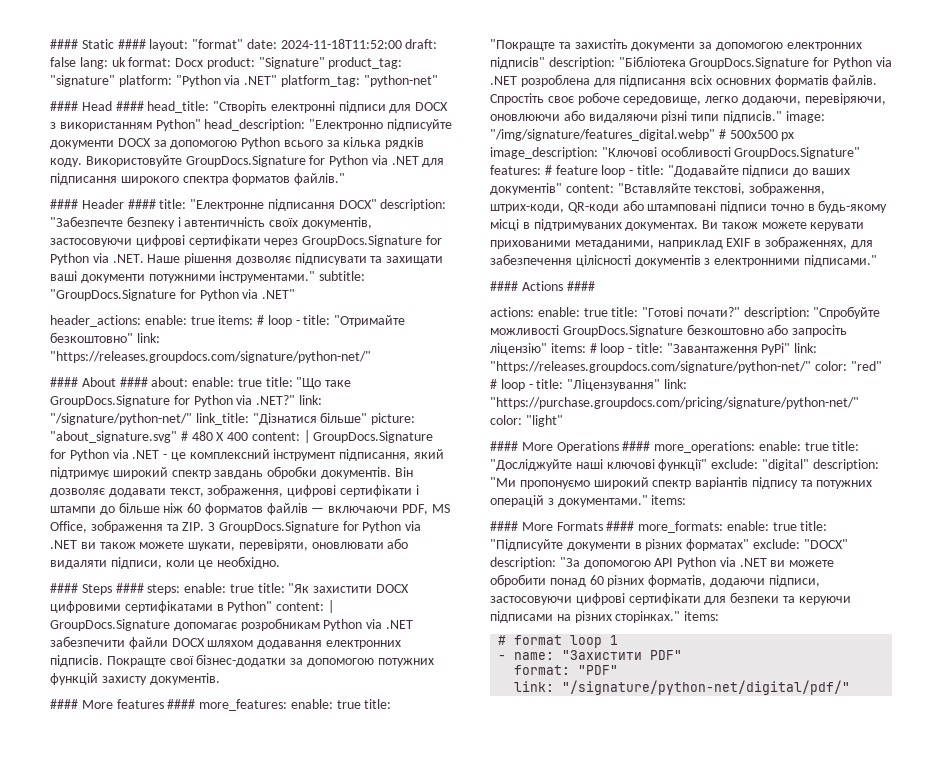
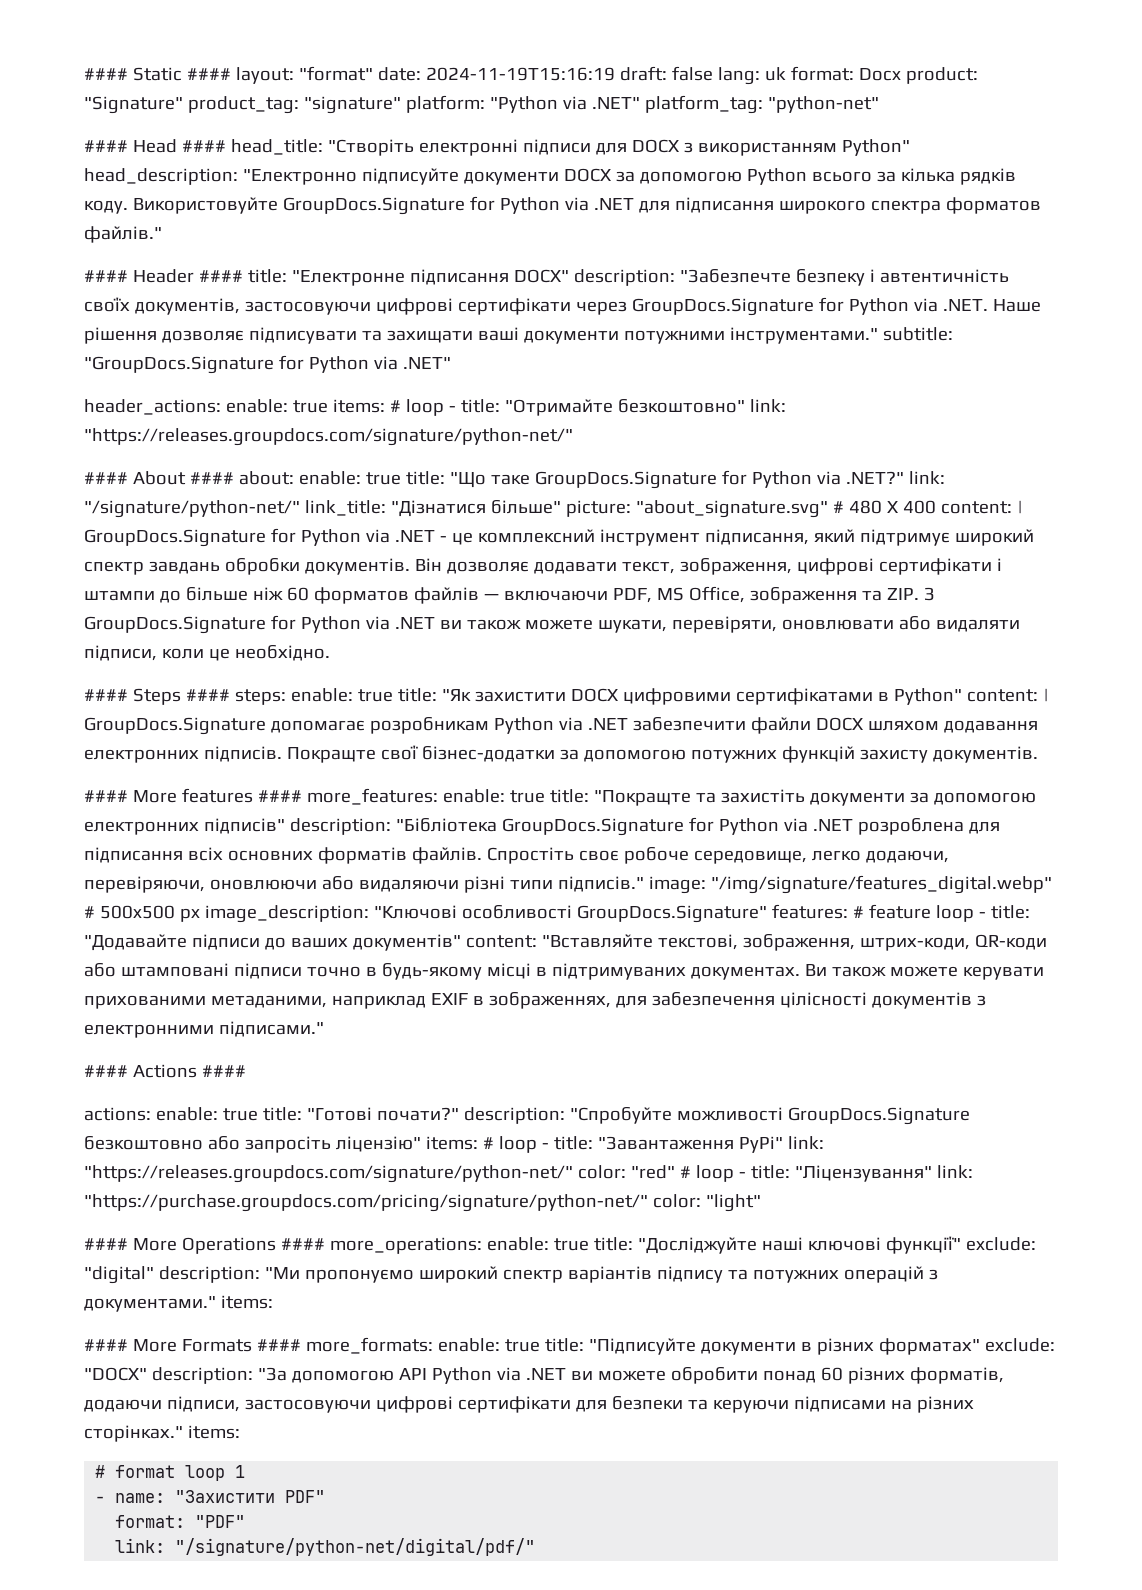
[280,39,402,49] 2024-11-18T11:52:00 -> [425,67,615,81] 2024-11-19T15:16:19

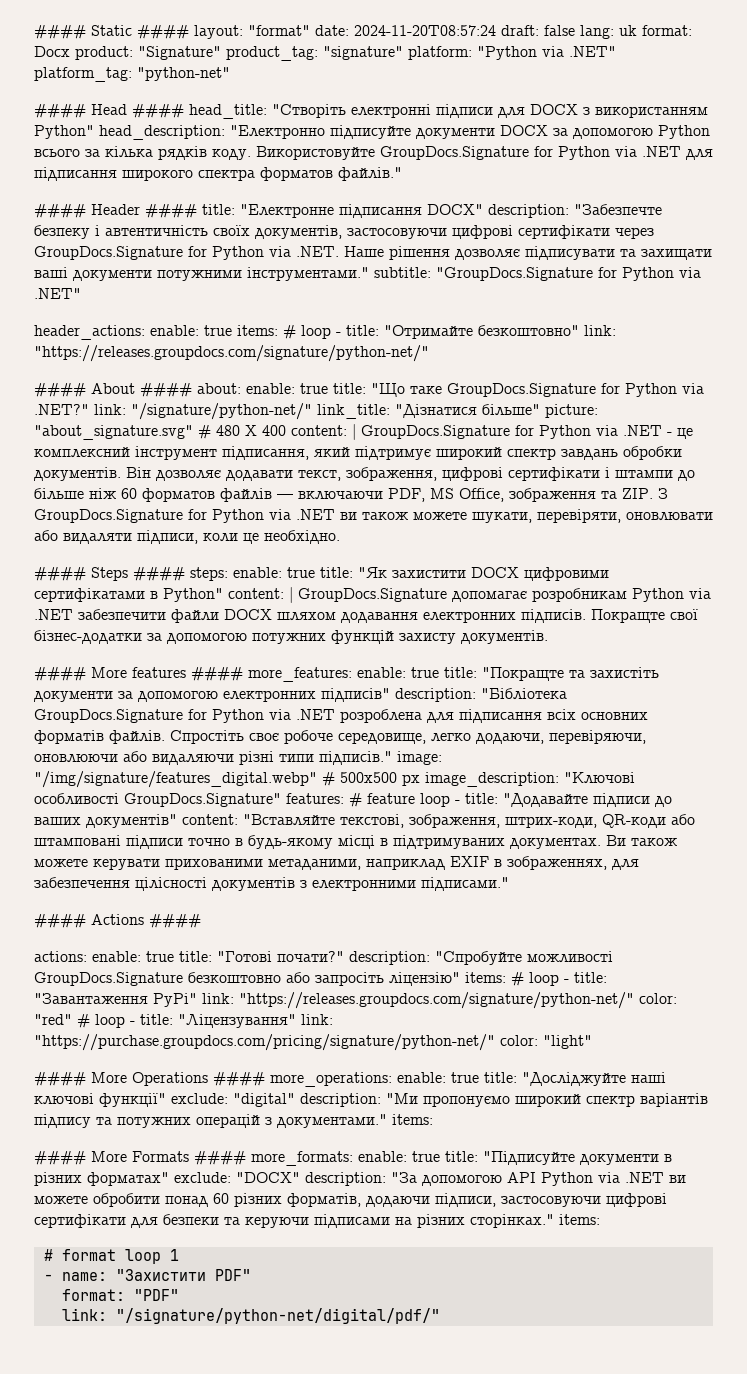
[425,67,615,81] 2024-11-19T15:16:19 -> [354,25,496,36] 2024-11-20T08:57:24

